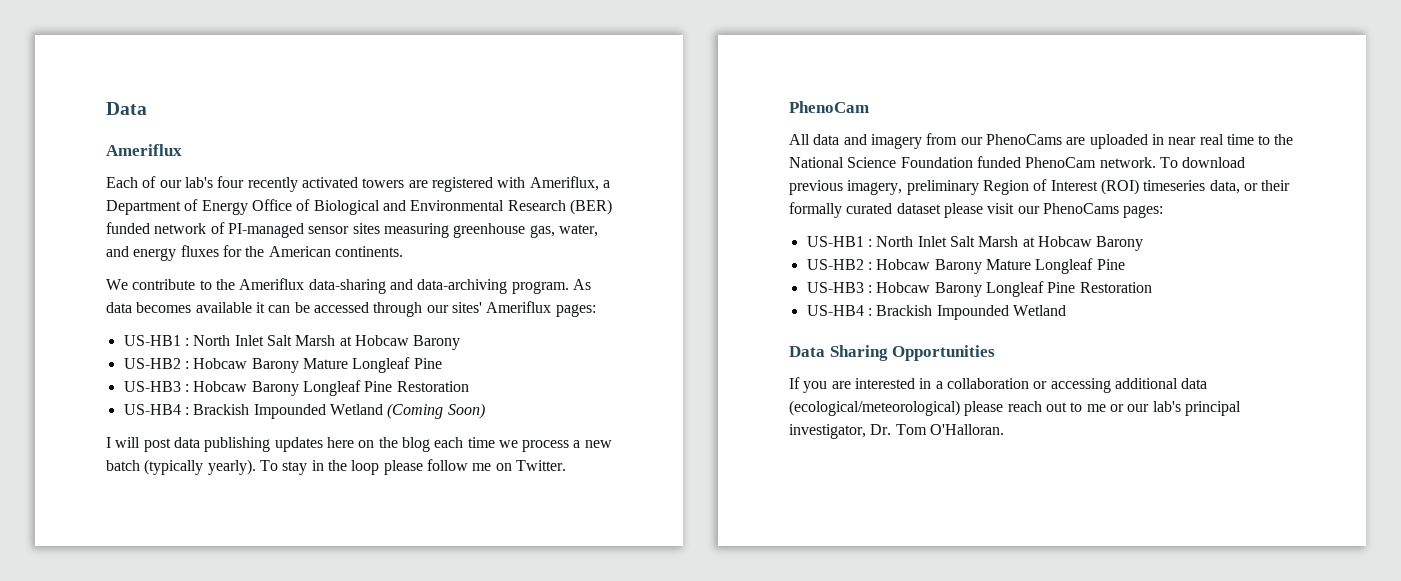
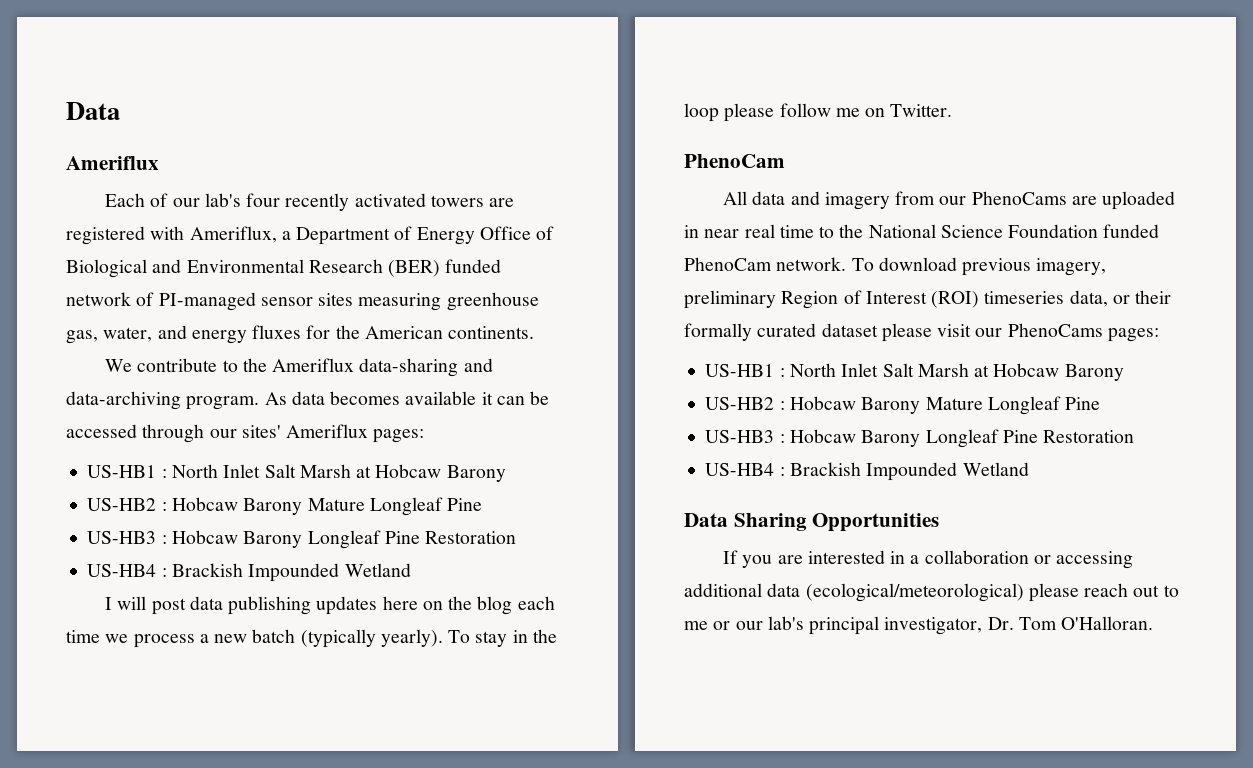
[387,403,485,419] (Coming Soon) -> (411, 570) none

